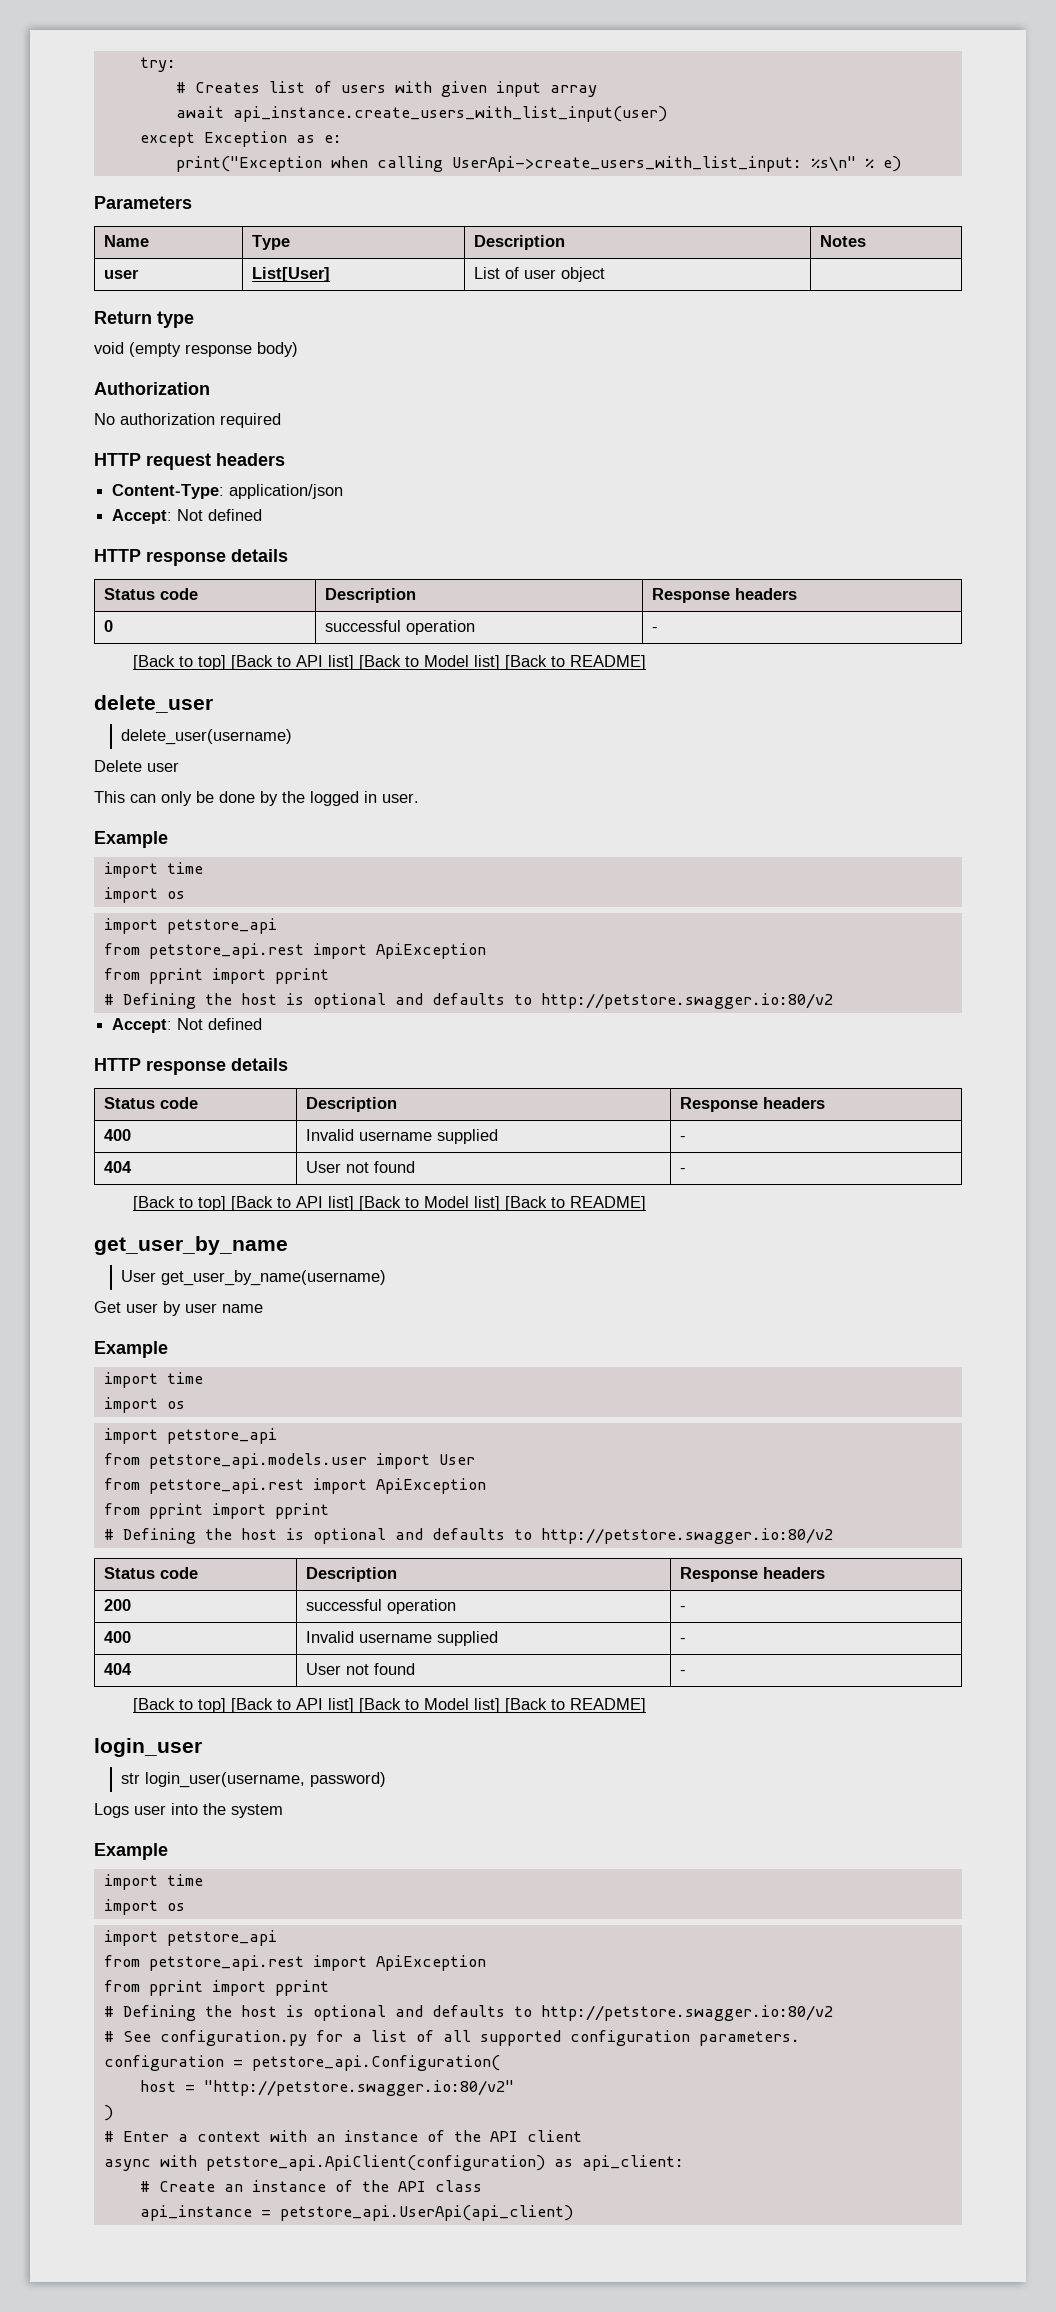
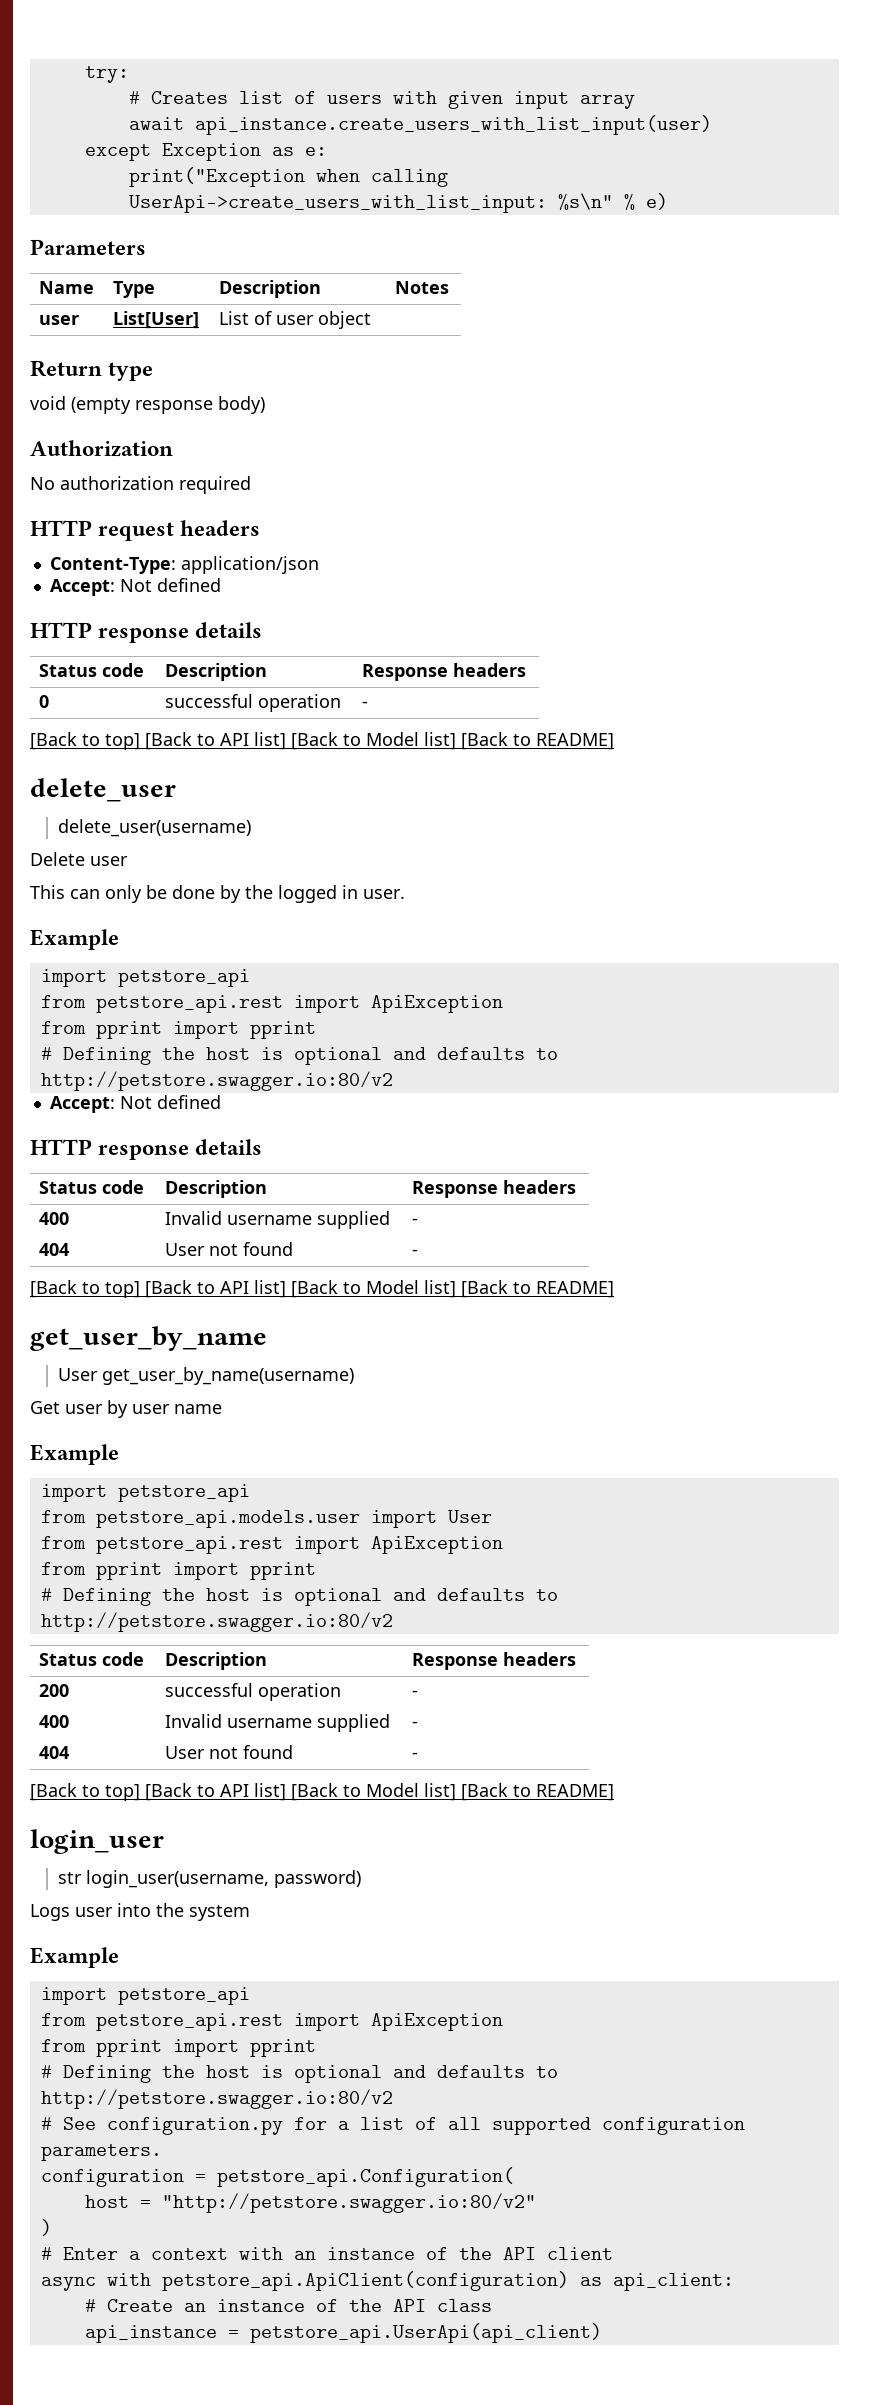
[103,862,203,878] [103,887,185,903] // import time // import os -> (119, 939) none
[103,1372,203,1388] [103,1397,185,1413] // import time // import os -> (119, 1454) none
[103,1874,203,1890] [103,1899,185,1915] // import time // import os -> (119, 1957) none

